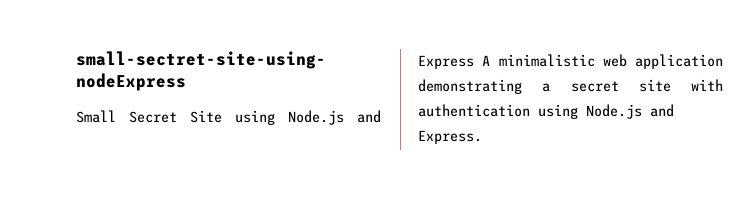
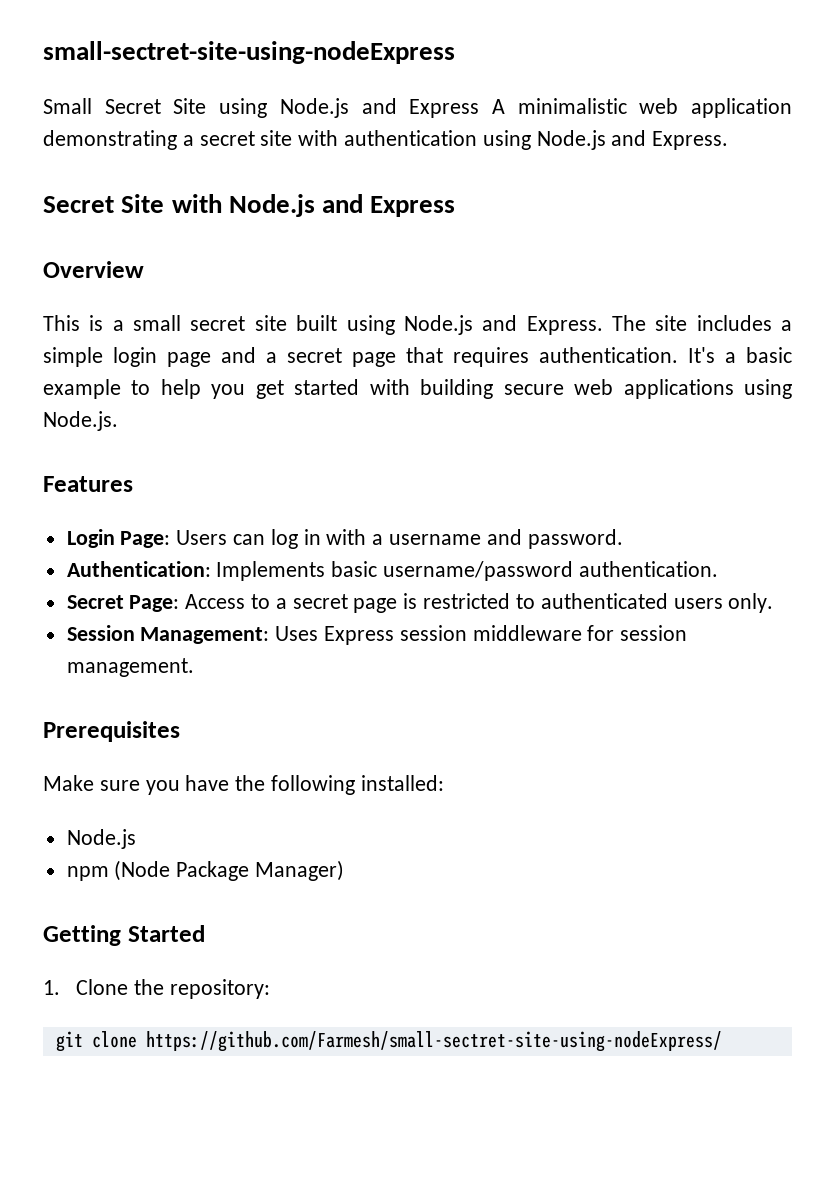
(482, 137) none -> [43,194,456,217] [43,261,144,278] [43,315,792,335] [43,347,792,367] [43,379,792,399] [43,411,118,431] [43,476,133,492] [66,529,623,549] [66,561,718,581] [66,593,774,613] [66,625,688,645] [66,658,194,677] [43,721,180,742] [43,775,444,795] [66,829,136,849] [66,860,345,881] [43,925,205,946] [43,979,270,999] [55,1031,722,1052] // Secret Site with Node.js and Express // Overview // This is a small secret site built using Node.js and Express. The site includes a simple login page and a secret page that requires authentication. It's a basic example to help you get started with building secure web applications using Node.js. // Features // Login Page: Users can log in with a username and password. // Authentication: Implements basic username/password authentication. // Secret Page: Access to a secret page is restricted to authenticated users only. // Session Management: Uses Express session middleware for session management. // Prerequisites // Make sure you have the following installed: // Node.js // npm (Node Package Manager) // Getting Started // 1. Clone the repository: // git clone https://github.com/Farmesh/small-sectret-site-using-nodeExpress/

